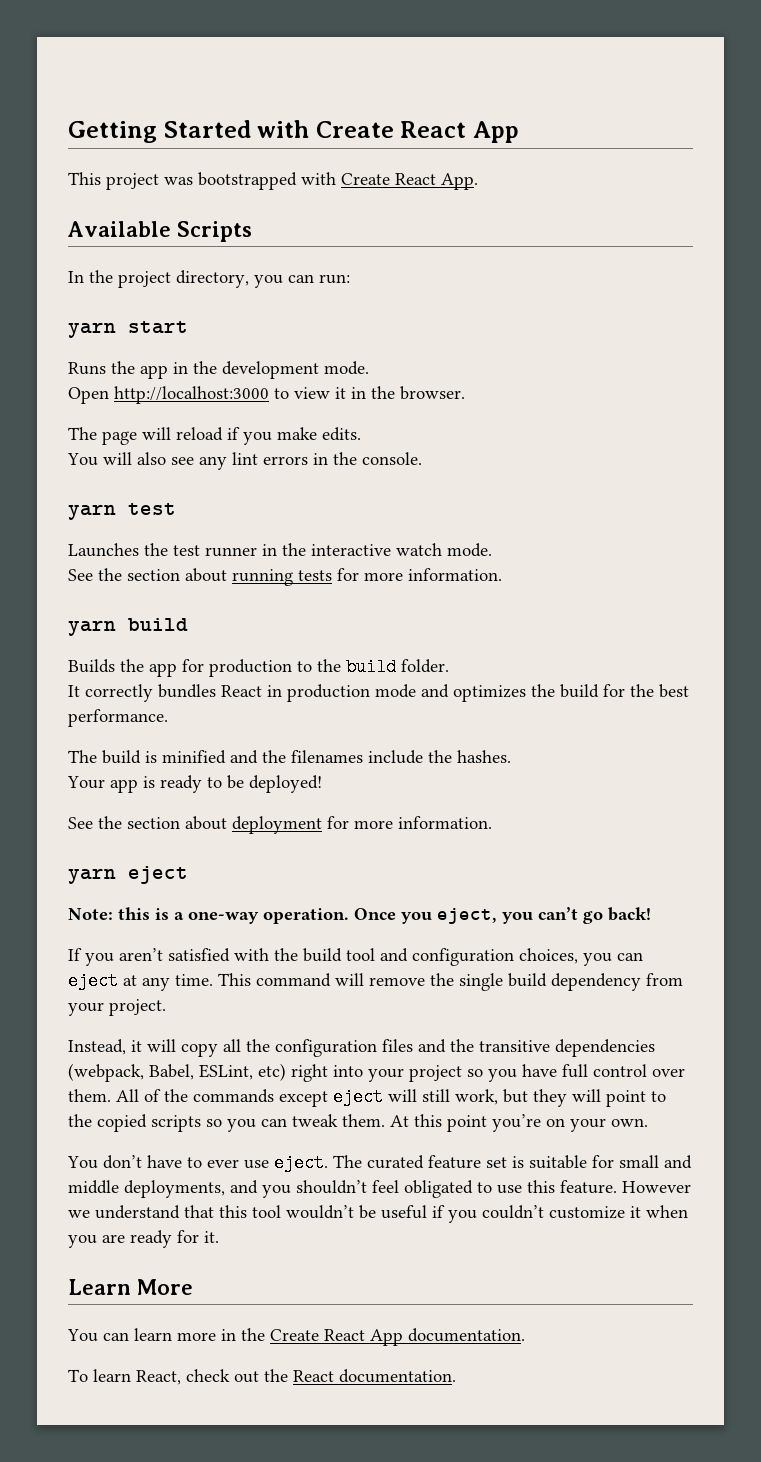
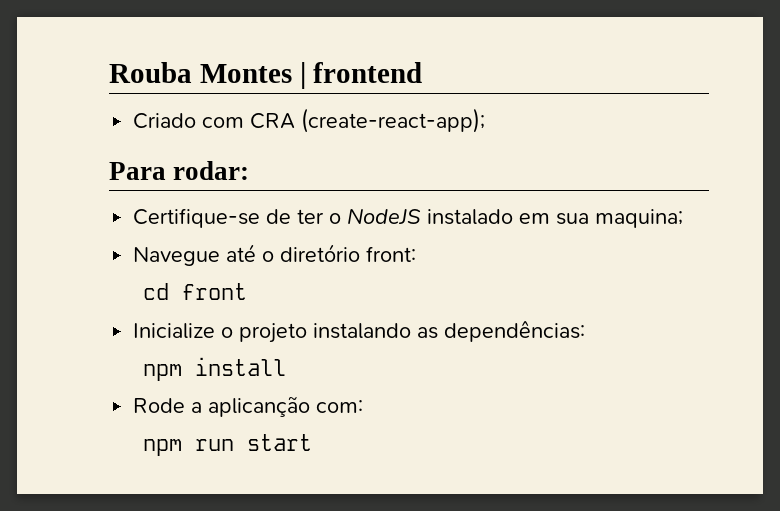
[68,120,520,143] [68,172,478,190] [68,221,252,242] [68,270,350,288] [68,321,188,338] [68,361,369,379] [68,386,465,404] [68,427,361,445] [67,452,422,470] [68,503,176,520] [68,543,492,557] [68,568,502,586] [68,618,188,636] [68,658,449,677] [68,684,689,702] [68,709,168,727] [68,750,511,764] [67,775,322,793] [68,816,492,834] [68,866,188,884] [68,907,651,924] [68,948,643,966] [68,972,683,991] [68,999,166,1016] [68,1039,655,1057] [68,1063,685,1082] [68,1088,666,1107] [68,1114,648,1132] [67,1154,692,1172] [68,1180,691,1198] [68,1205,688,1223] [68,1230,219,1248] [68,1279,193,1295] [67,1328,525,1346] [68,1369,456,1385] Getting Started with Create React App // This project was bootstrapped with Create React App. // Available Scripts // In the project directory, you can run: // yarn start // Runs the app in the development mode. // Open http://localhost:3000 to view it in the browser. // The page will reload if you make edits. // You will also see any lint errors in the console. // yarn test // Launches the test runner in the interactive watch mode. // See the section about running tests for more information. // yarn build // Builds the app for production to the build folder. // It correctly bundles React in production mode and optimizes the build for the best performance. // The build is minified and the filenames include the hashes. // Your app is ready to be deployed! // See the section about deployment for more information. // yarn eject // Note: this is a one-way operation. Once you eject, you can’t go back! // If you aren’t satisfied with the build tool and configuration choices, you can eject at any time. This command will remove the single build dependency from your project. // Instead, it will copy all the configuration files and the transitive dependencies (webpack, Babel, ESLint, etc) right into your project so you have full control over them. All of the commands except eject will still work, but they will point to the copied scripts so you can tweak them. At this point you’re on your own. // You don’t have to ever use eject. The curated feature set is suitable for small and middle deployments, and you shouldn’t feel obligated to use this feature. However we understand that this tool wouldn’t be useful if you couldn’t customize it when you are ready for it. // Learn More // You can learn more in the Create React App documentation. // To learn React, check out the React documentation. -> [109,62,423,89] [133,108,486,133] [109,161,250,180] [133,208,684,228] [133,244,417,266] [143,283,248,300] [133,321,586,343] [143,357,287,381] [133,396,364,417] [143,434,313,456] Rouba Montes | frontend // Criado com CRA (create-react-app); // Para rodar: // Certifique-se de ter o NodeJS instalado em sua maquina; // Navegue até o diretório front: // cd front // Inicialize o projeto instalando as dependências: // npm install // Rode a aplicanção com: // npm run start

